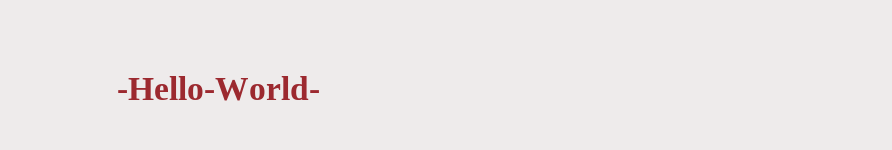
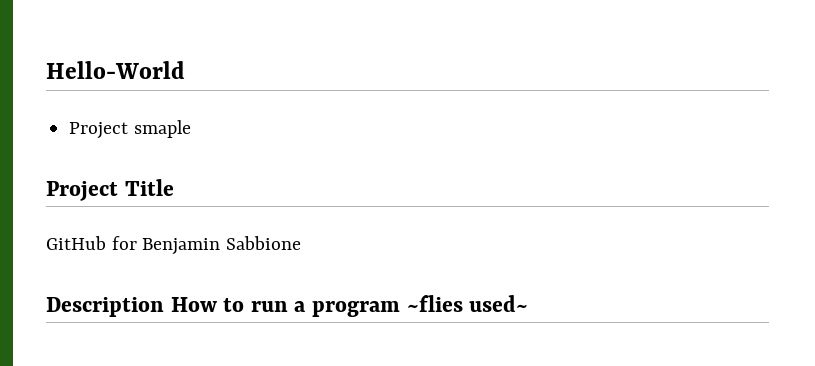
[117,76,320,101] -Hello-World- -> [46,61,185,79] [69,120,191,139] [46,179,174,201] [46,236,302,255] [46,295,529,317] Hello-World // Project smaple // Project Title // GitHub for Benjamin Sabbione // Description How to run a program ~flies used~

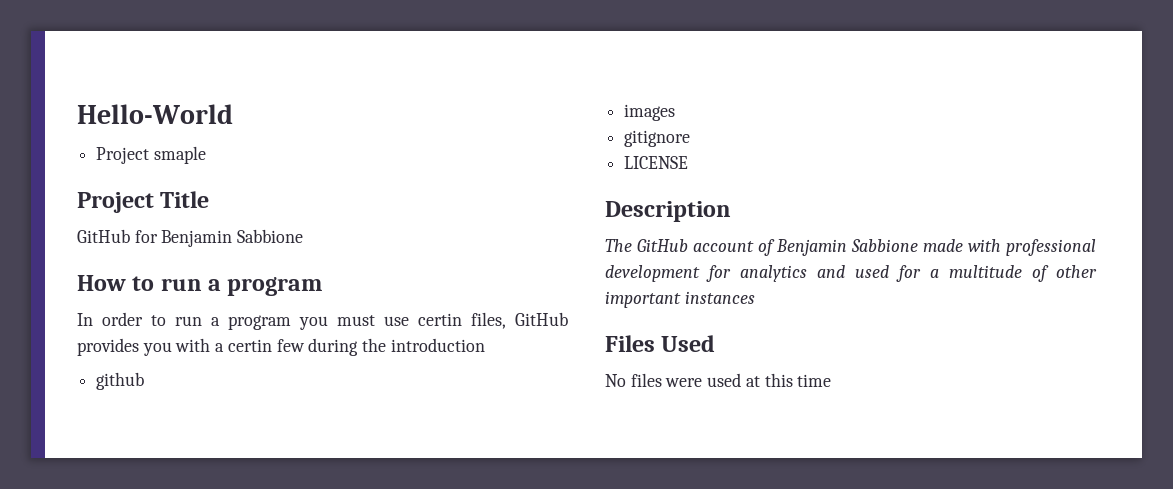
[46,297,164,317] Description -> (304, 236) none
[406,295,529,312] ~flies used~ -> [77,312,568,330] [77,338,485,356] [96,372,145,390] [624,104,676,121] [624,130,691,147] [624,156,689,169] [605,201,731,222] [605,239,1096,256] [605,265,1097,282] [605,291,755,308] [605,335,716,352] [605,373,832,387] // In order to run a program you must use certin files, GitHub provides you with a certin few during the introduction // github // images // gitignore // LICENSE // Description // The GitHub account of Benjamin Sabbione made with professional development for analytics and used for a multitude of other important instances // Files Used // No files were used at this time

